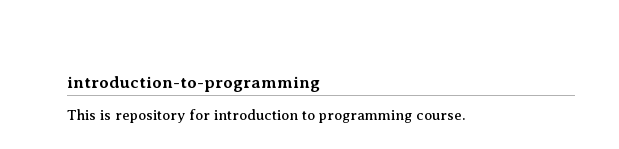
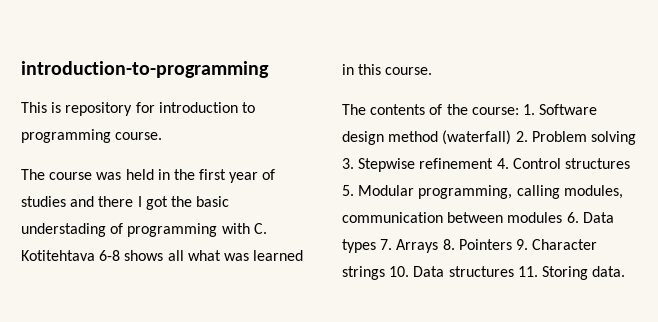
(465, 116) none -> [21,169,276,183] [21,196,230,210] [21,223,267,237] [21,250,304,261] [342,64,433,75] [342,104,598,115] [342,130,636,145] [342,158,630,172] [342,185,623,199] [342,212,614,223] [342,239,598,253] [342,266,626,280] // The course was held in the first year of studies and there I got the basic understading of programming with C. Kotitehtava 6-8 shows all what was learned in this course. // The contents of the course: 1. Software design method (waterfall) 2. Problem solving 3. Stepwise refinement 4. Control structures 5. Modular programming, calling modules, communication between modules 6. Data types 7. Arrays 8. Pointers 9. Character strings 10. Data structures 11. Storing data.

